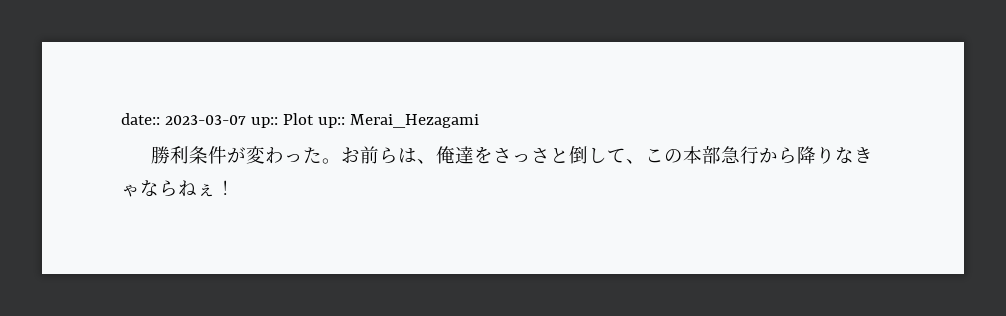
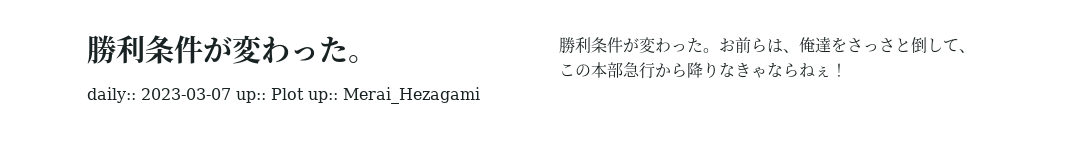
[121,113,160,125] date:: -> [87,35,377,64] [87,87,136,103] 勝利条件が変わった。 // daily::

